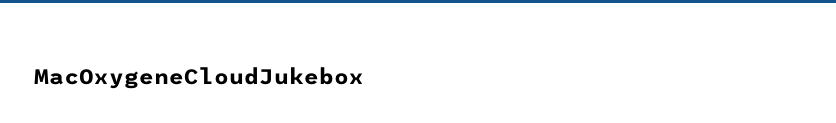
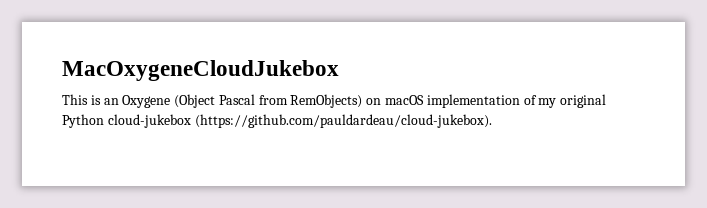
(364, 78) none -> [62,94,607,108] [62,114,492,128] // This is an Oxygene (Object Pascal from RemObjects) on macOS implementation of my original Python cloud-jukebox (https://github.com/pauldardeau/cloud-jukebox).

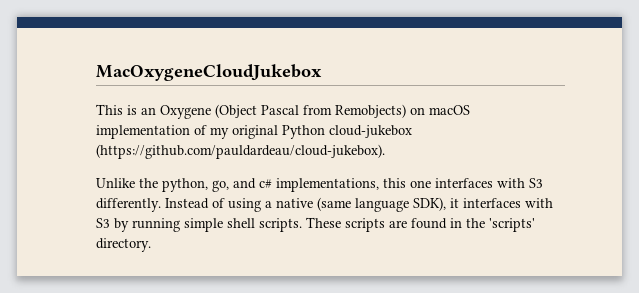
[290,94,363,108] RemObjects) -> [335,104,406,118] Remobjects)
(492, 121) none -> [96,178,543,192] [96,197,553,212] [96,217,535,232] [96,238,151,252] // Unlike the python, go, and c# implementations, this one interfaces with S3 differently. Instead of using a native (same language SDK), it interfaces with S3 by running simple shell scripts. These scripts are found in the 'scripts' directory.

